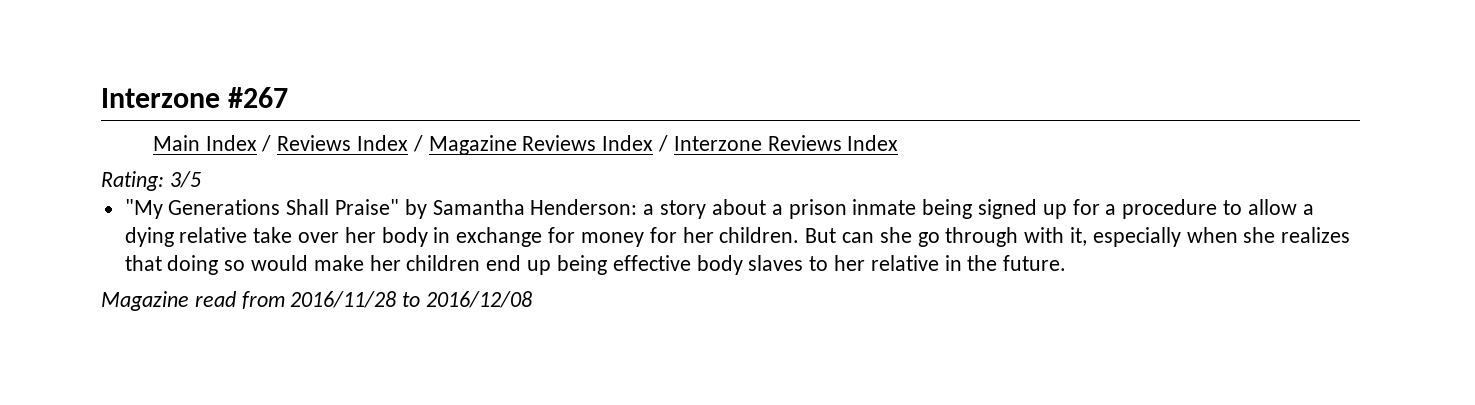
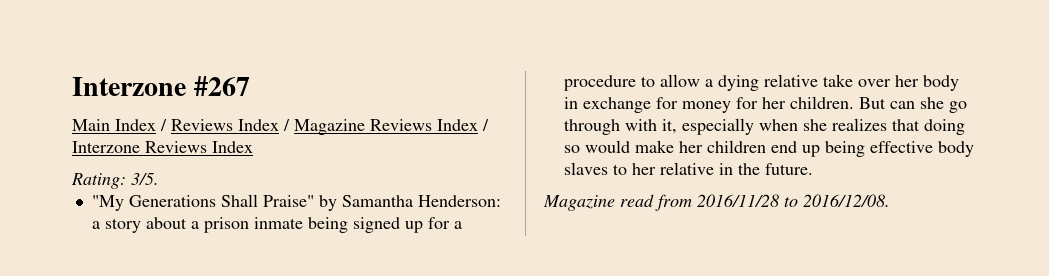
[169,171,201,188] 3/5 -> [131,173,159,185] 3/5.
[426,291,533,308] 2016/12/08 -> [803,194,890,207] 2016/12/08.

